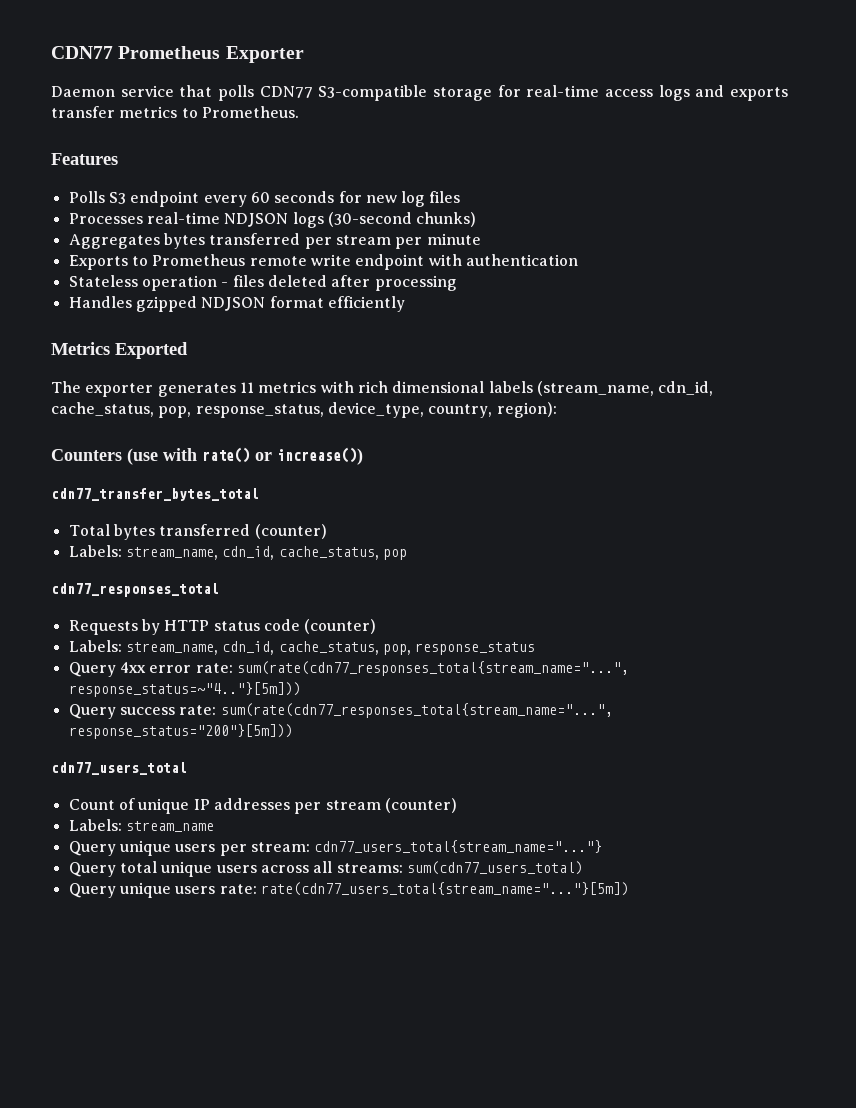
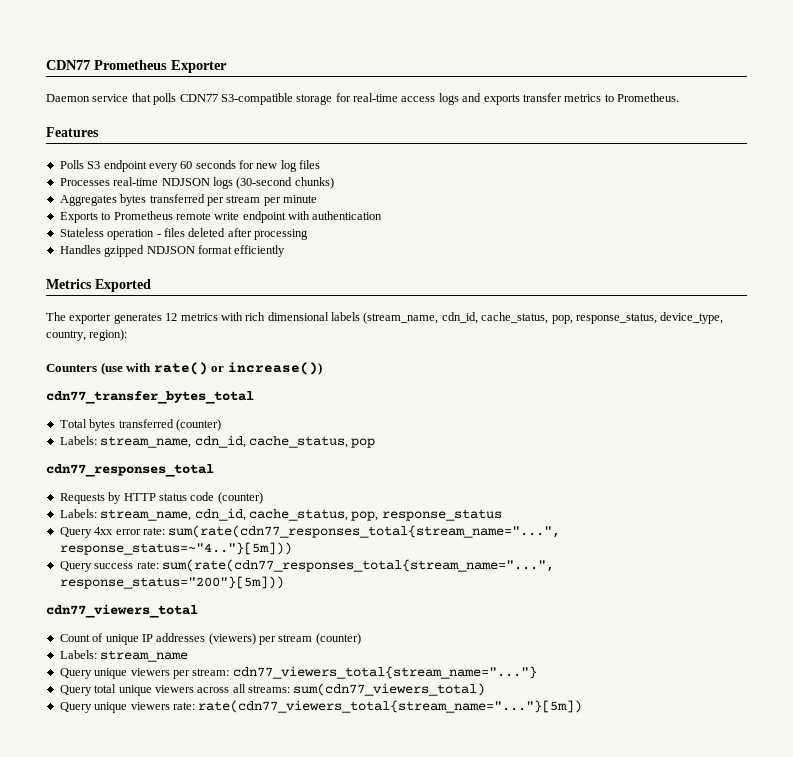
[239,382,254,393] 11 -> [165,313,178,321] 12
[51,762,187,775] cdn77_users_total -> [46,604,198,618] cdn77_viewers_total
(290, 804) none -> [208,633,256,645] (viewers)
[175,844,216,852] users -> [130,668,170,676] viewers
[314,840,603,853] cdn77_users_total{stream_name="..."} -> [232,666,537,679] cdn77_viewers_total{stream_name="..."}
[216,865,257,873] users -> [154,685,194,693] viewers
[406,861,583,875] [68,882,629,898] sum(cdn77_users_total) // Query unique users rate: rate(cdn77_users_total{stream_name="..."}[5m]) -> [293,683,486,696] [59,700,583,713] sum(cdn77_viewers_total) // Query unique viewers rate: rate(cdn77_viewers_total{stream_name="..."}[5m])

